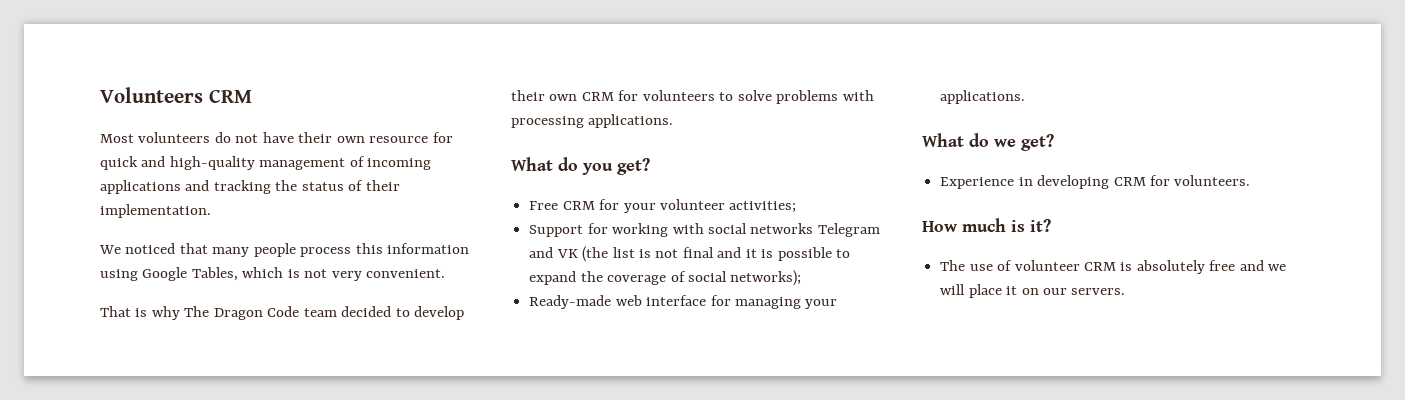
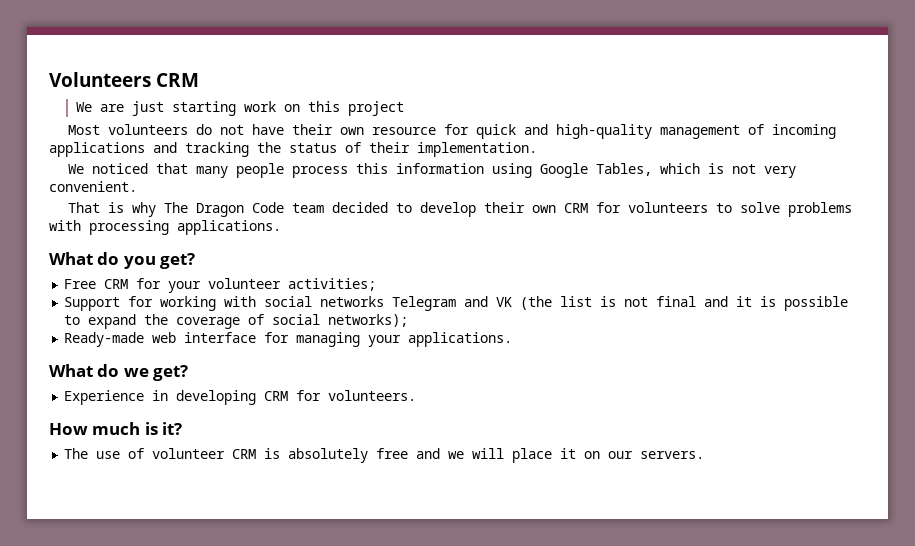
(252, 96) none -> [76,101,405,116] // We are just starting work on this project

